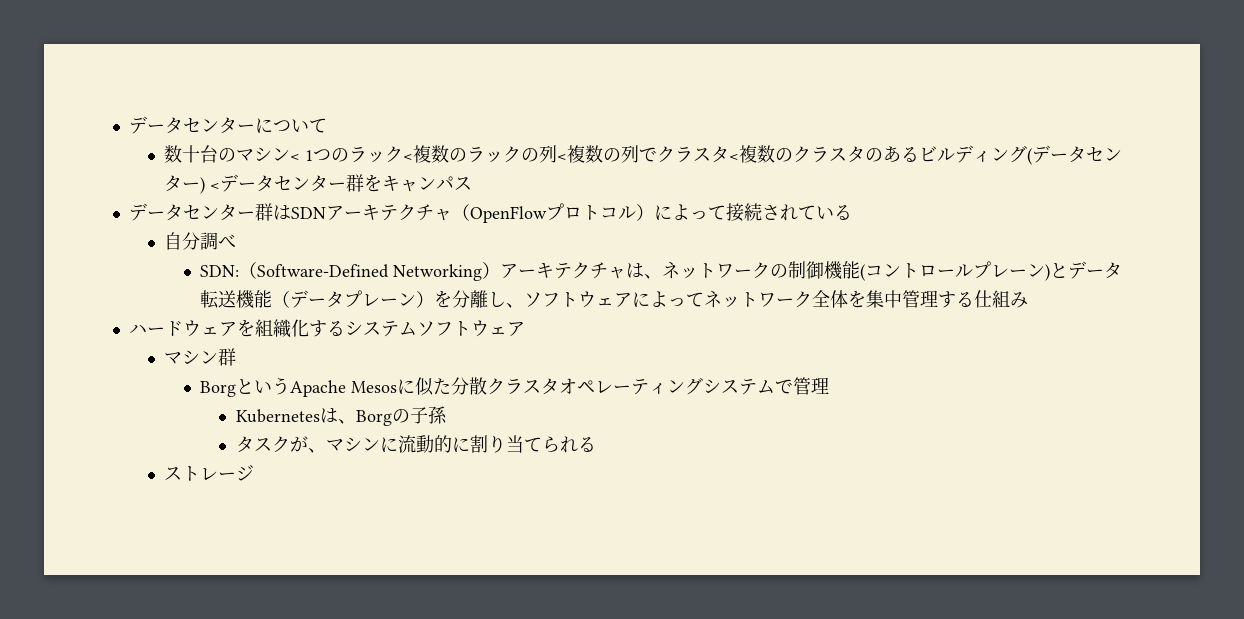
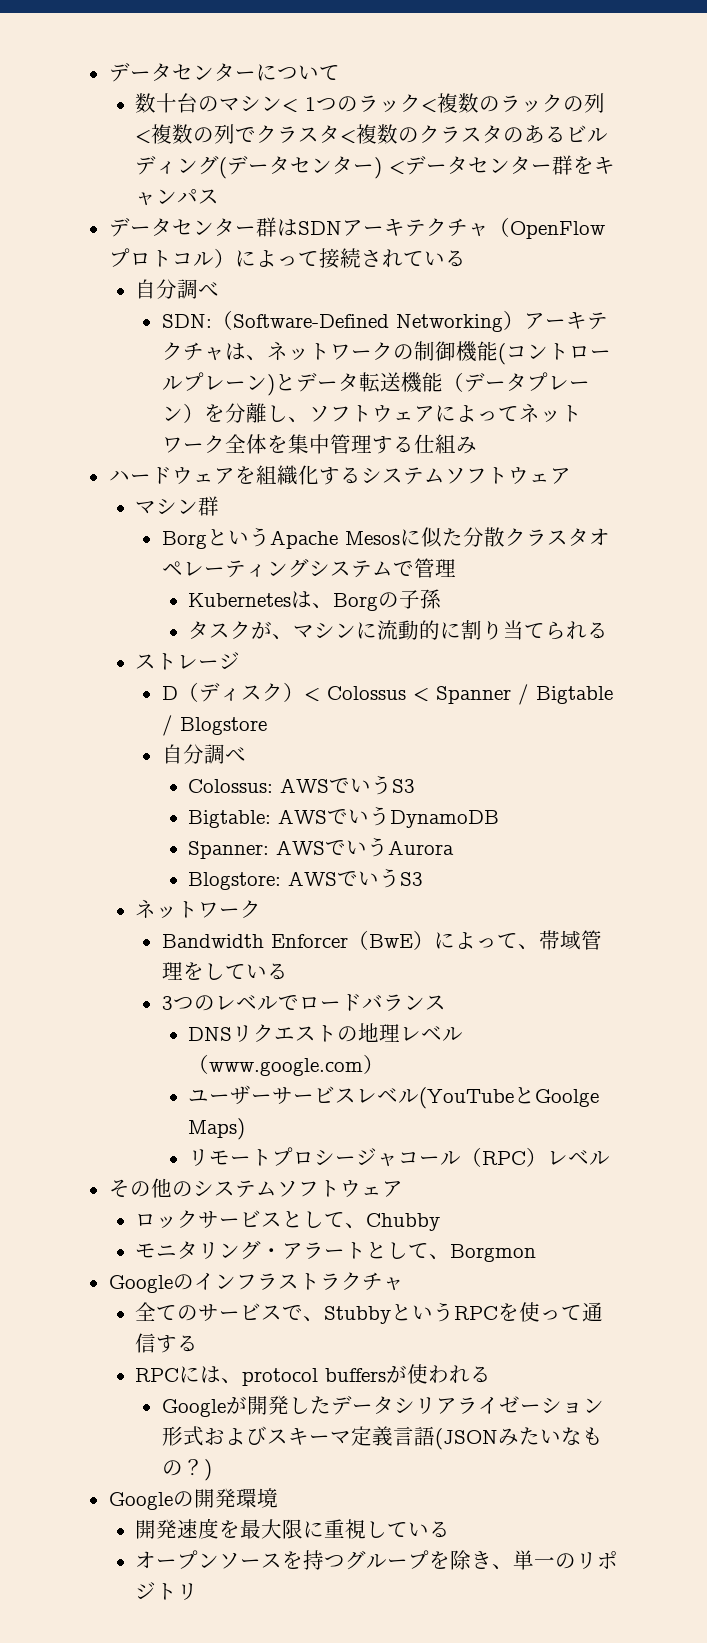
(255, 473) none -> [161,682,613,705] [161,715,267,736] [161,744,246,764] [188,775,416,795] [188,806,500,828] [188,837,455,859] [188,868,424,890] [135,899,262,919] [161,930,602,950] [161,962,288,980] [161,994,446,1011] [188,1023,464,1042] [188,1054,385,1076] [188,1085,600,1109] [188,1118,246,1140] [188,1147,611,1167] [108,1178,403,1198] [135,1210,441,1231] [135,1240,537,1262] [108,1272,404,1293] [135,1302,604,1324] [135,1333,199,1353] [135,1364,492,1386] [161,1395,604,1417] [161,1426,603,1450] [161,1459,212,1481] [108,1488,278,1510] [135,1518,451,1539] [135,1550,619,1570] [135,1582,199,1600] // D（ディスク）< Colossus < Spanner / Bigtable / Blogstore // 自分調べ // Colossus: AWSでいうS3 // Bigtable: AWSでいうDynamoDB // Spanner: AWSでいうAurora // Blogstore: AWSでいうS3 // ネットワーク // Bandwidth Enforcer（BwE）によって、帯域管理をしている // 3つのレベルでロードバランス // DNSリクエストの地理レベル（www.google.com） // ユーザーサービスレベル(YouTubeとGoolge Maps) // リモートプロシージャコール（RPC）レベル // その他のシステムソフトウェア // ロックサービスとして、Chubby // モニタリング・アラートとして、Borgmon // Googleのインフラストラクチャ // 全てのサービスで、StubbyというRPCを使って通信する // RPCには、protocol buffersが使われる // Googleが開発したデータシリアライゼーション形式およびスキーマ定義言語(JSONみたいなもの？) // Googleの開発環境 // 開発速度を最大限に重視している // オープンソースを持つグループを除き、単一のリポジトリ

